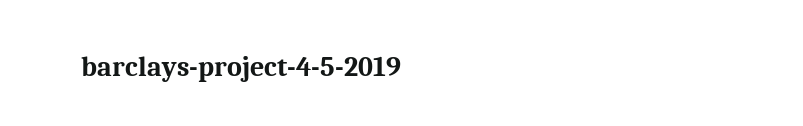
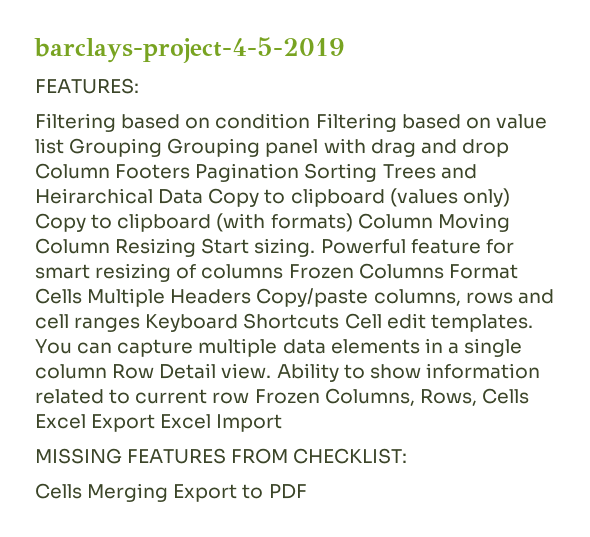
(401, 69) none -> [35,78,139,94] [35,113,547,132] [35,138,509,157] [35,163,477,182] [35,188,510,207] [35,213,510,232] [35,238,514,257] [35,263,518,282] [35,288,554,307] [35,313,533,332] [35,338,523,357] [35,363,540,382] [35,388,529,406] [35,414,283,432] [35,448,408,464] [35,483,307,502] // FEATURES: // Filtering based on condition Filtering based on value list Grouping Grouping panel with drag and drop Column Footers Pagination Sorting Trees and Heirarchical Data Copy to clipboard (values only) Copy to clipboard (with formats) Column Moving Column Resizing Start sizing. Powerful feature for smart resizing of columns Frozen Columns Format Cells Multiple Headers Copy/paste columns, rows and cell ranges Keyboard Shortcuts Cell edit templates. You can capture multiple data elements in a single column Row Detail view. Ability to show information related to current row Frozen Columns, Rows, Cells Excel Export Excel Import // MISSING FEATURES FROM CHECKLIST: // Cells Merging Export to PDF

